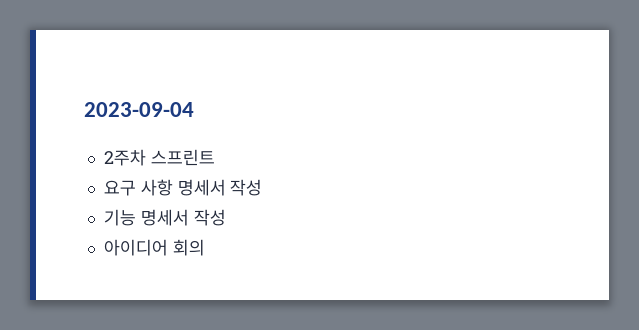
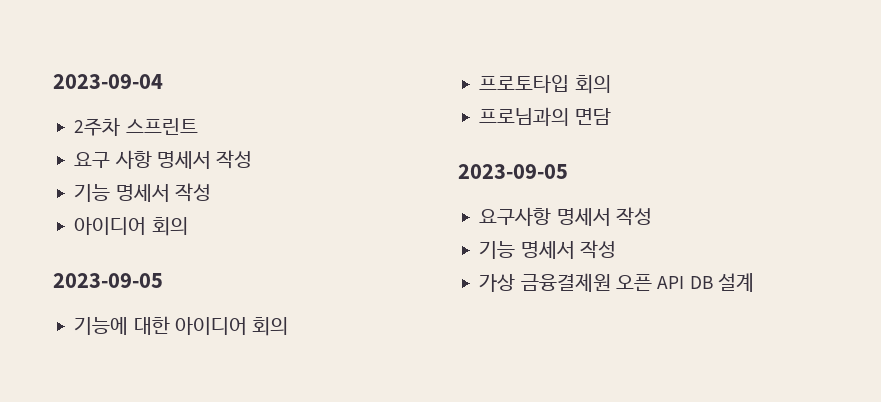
(205, 247) none -> [53,273,163,288] [74,316,289,336] [479,75,611,94] [479,107,611,126] [458,164,568,179] [479,207,652,226] [479,240,616,259] [479,273,754,292] // 2023-09-05 // 기능에 대한 아이디어 회의 // 프로토타입 회의 // 프로님과의 면담 // 2023-09-05 // 요구사항 명세서 작성 // 기능 명세서 작성 // 가상 금융결제원 오픈 API DB 설계

